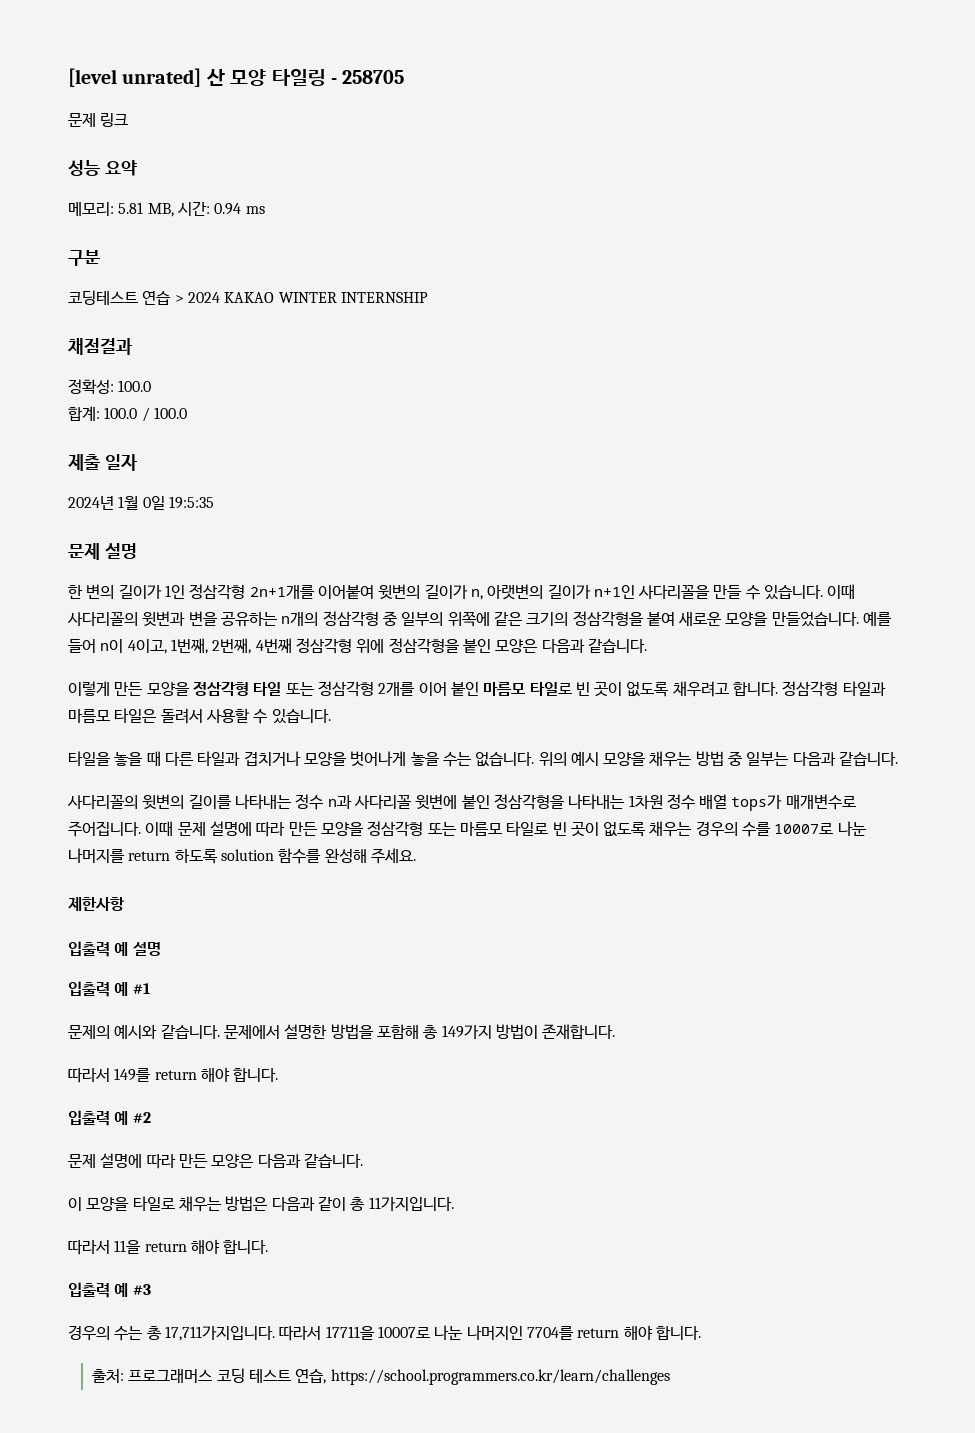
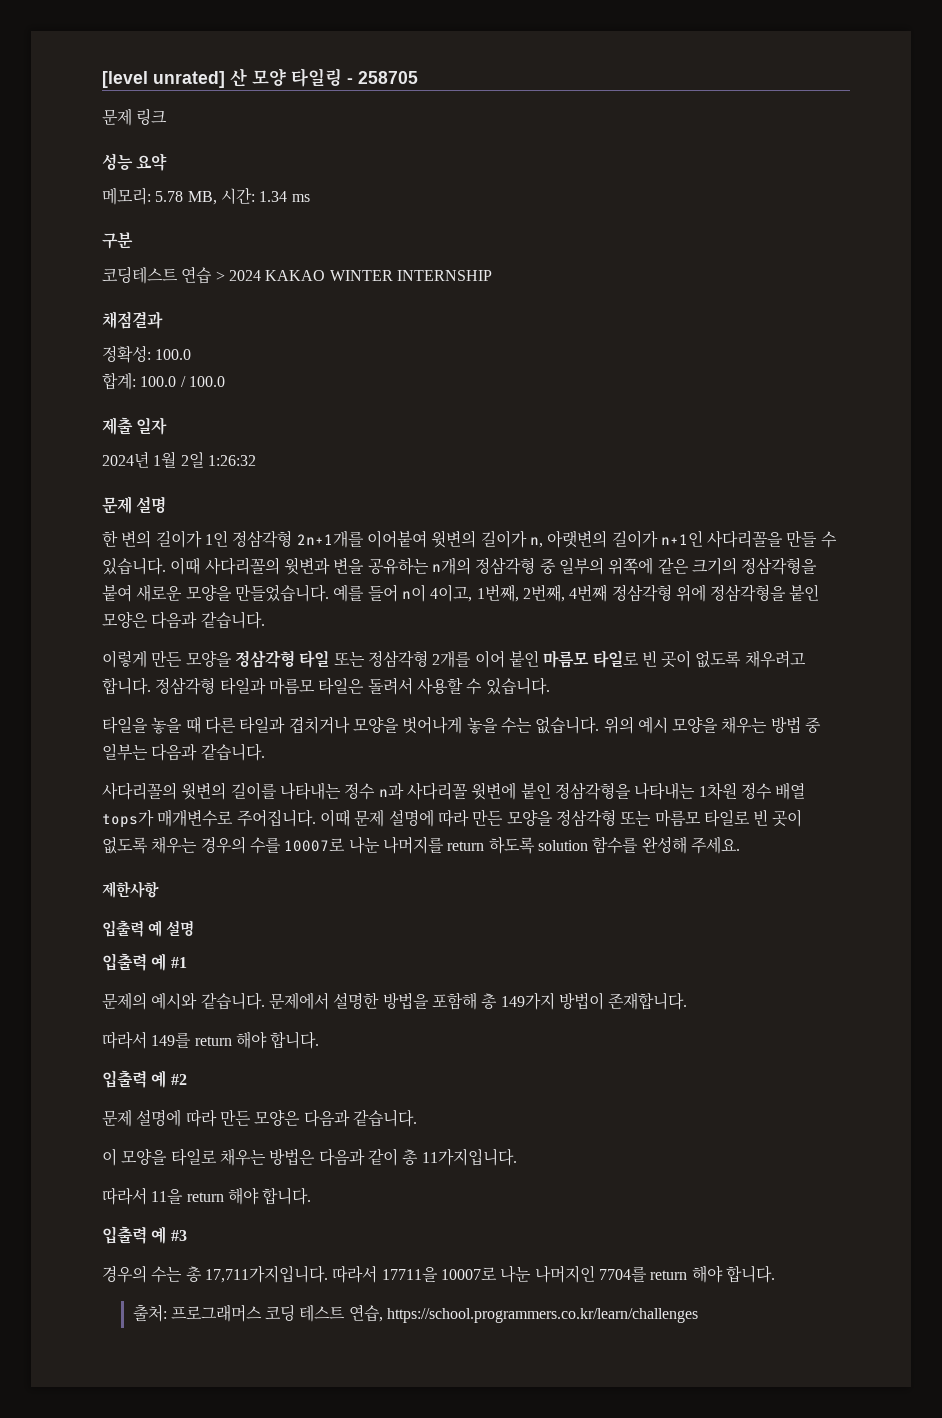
[118,202,144,214] 5.81 -> [155,191,184,202] 5.78
[214,203,242,215] 0.94 -> [259,191,288,202] 1.34
[142,496,214,510] 0일 19:5:35 -> [180,452,256,468] 2일 1:26:32

